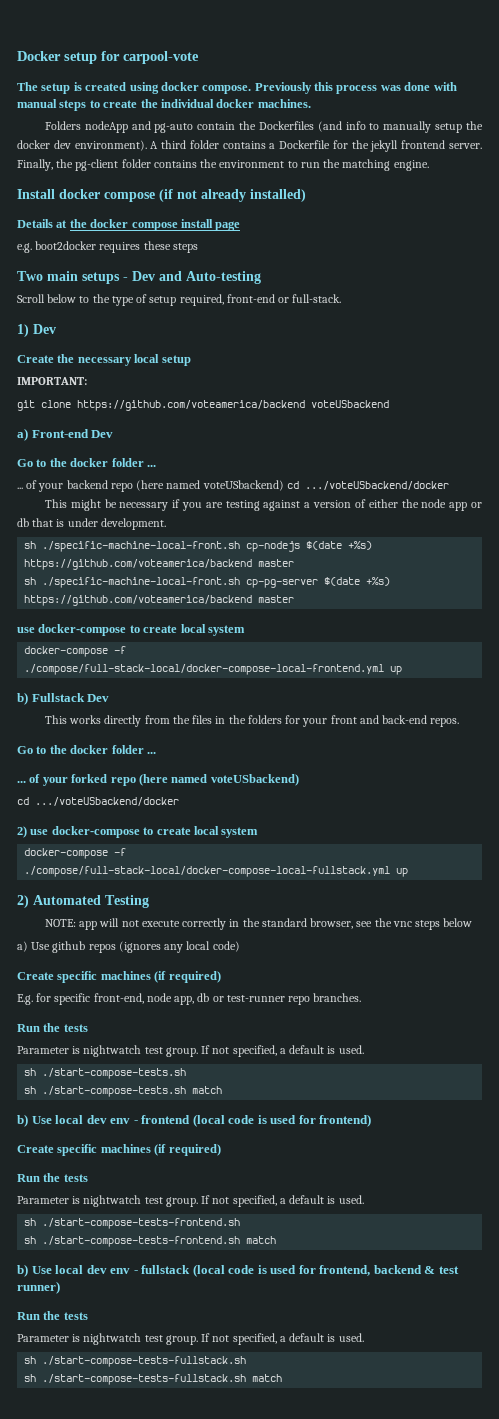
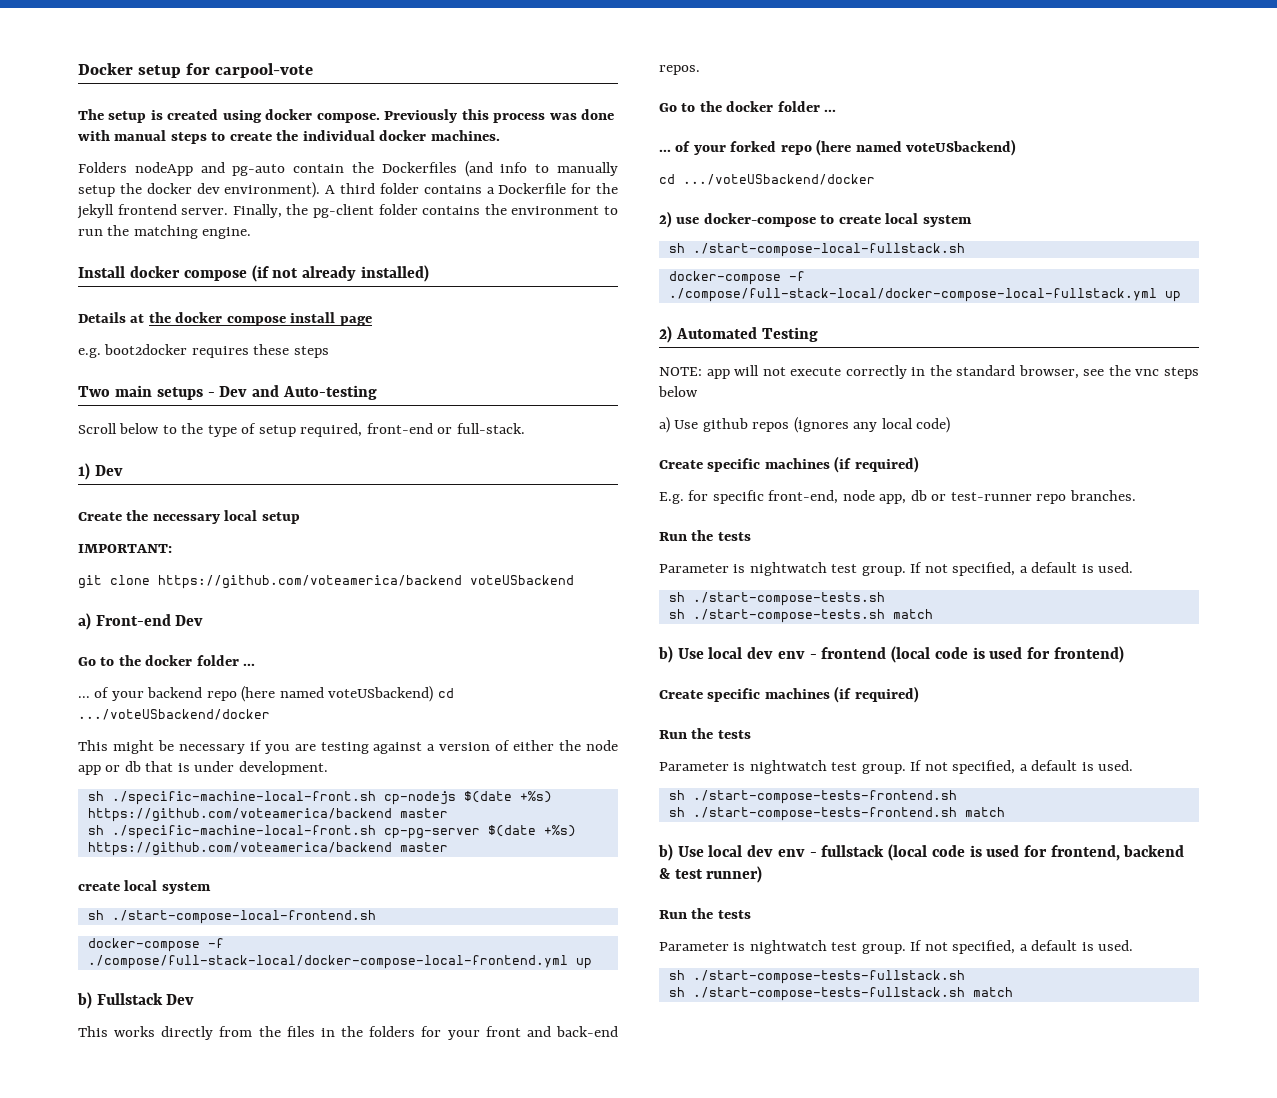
[17,624,245,636] use docker-compose to create local system -> [78,880,211,894] [87,910,376,924] create local system // sh ./start-compose-local-frontend.sh
(259, 832) none -> [668,243,965,257] // sh ./start-compose-local-fullstack.sh

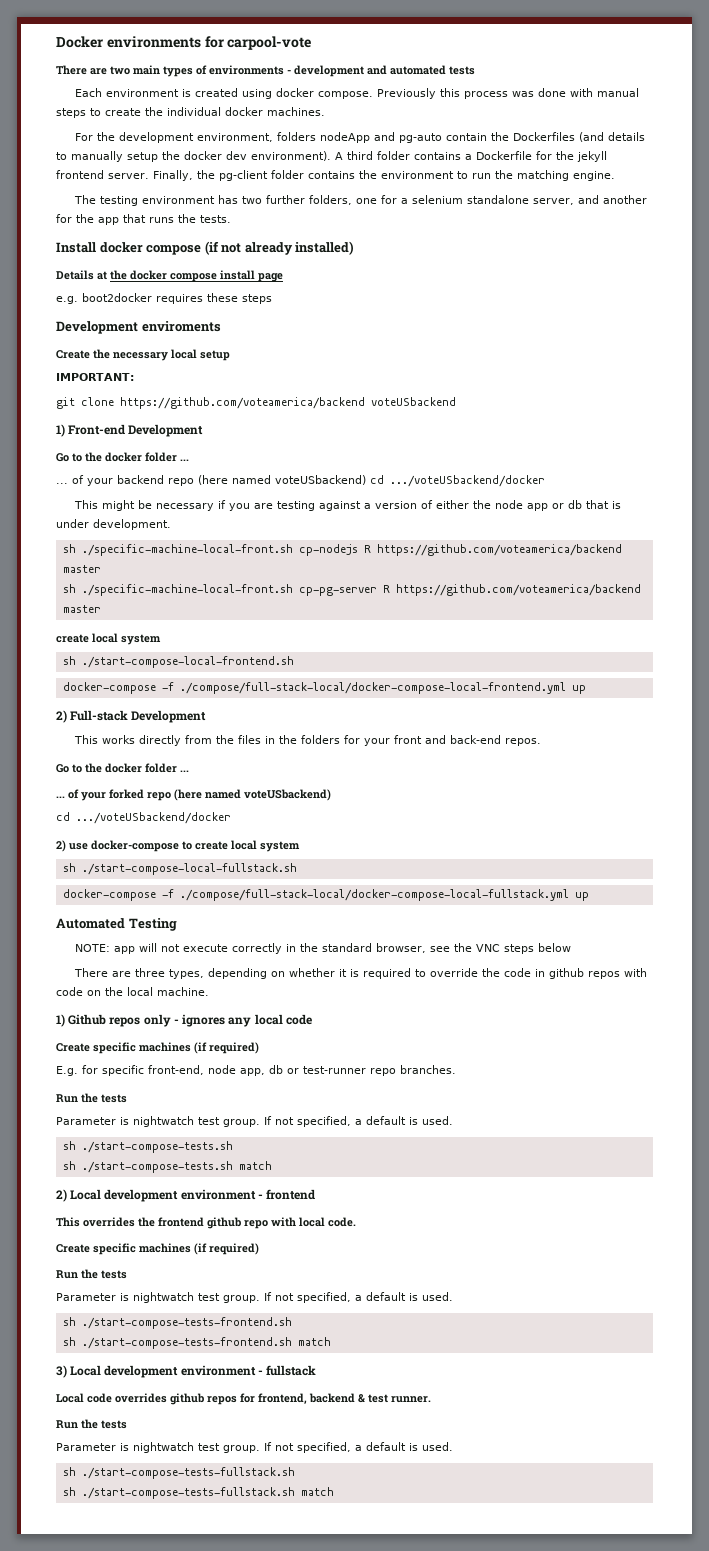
[138,65,182,78] setup -> [106,36,201,48] environments
[78,109,147,123] The setup -> [56,65,475,77] [74,88,179,97] There are two main types of environments - development and automated tests // Each environment
[78,162,127,173] Folders -> [74,132,316,143] For the development environment, folders
[500,162,528,173] info -> [607,132,645,141] details
(252, 233) none -> [73,195,647,206] [56,214,231,225] // The testing environment has two further folders, one for a selenium standalone server, and another for the app that runs the tests.
[78,385,378,400] [78,423,525,437] [78,463,123,480] Two main setups - Dev and Auto-testing // Scroll below to the type of setup required, front-end or full-stack. // 1) Dev -> [56,321,221,334] Development enviroments
[78,613,204,630] a) Front-end Dev -> [56,424,204,437] 1) Front-end Development
[463,791,552,803] $(date +%s) -> [363,545,371,553] R
[487,825,576,837] $(date +%s) -> [382,585,390,593] R
[77,992,195,1009] b) Fullstack Dev -> [56,710,207,723] 2) Full-stack Development
[659,326,672,343] 2) -> (589, 896) none
[1135,369,1160,376] vnc -> [475,944,500,952] VNC
[659,417,849,433] a) Use github repos (ignores -> [73,968,647,979] [56,987,209,996] [56,1014,226,1027] There are three types, depending on whether it is required to override the code in github repos with code on the local machine. // 1) Github repos only - ignores
[916,417,951,433] code) -> [285,1014,312,1025] code
[658,646,1124,663] b) Use local dev env - frontend (local code is used for frontend) -> [56,1189,316,1202] [56,1217,356,1229] 2) Local development environment - frontend // This overrides the frontend github repo with local code.
[658,844,1020,861] b) Use local dev env - fullstack (local code is used -> [56,1365,317,1378] [56,1393,237,1405] 3) Local development environment - fullstack // Local code overrides github repos
[706,866,763,883] runner) -> [391,1396,431,1403] runner.

